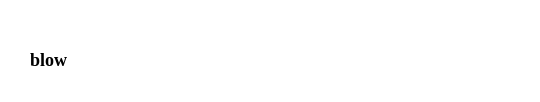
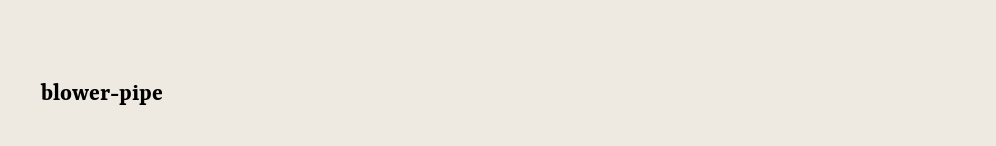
[30,53,67,66] blow -> [40,83,163,105] blower-pipe

